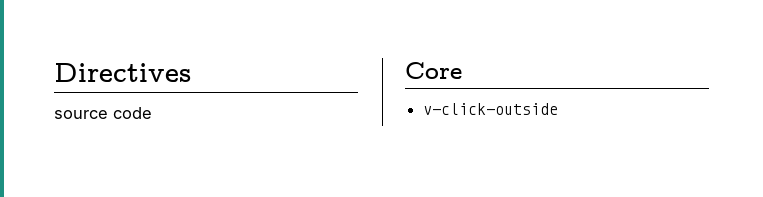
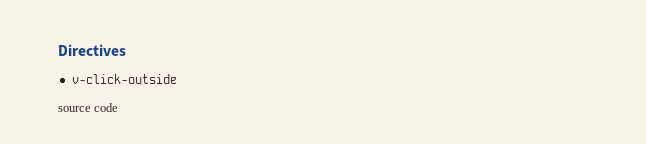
(191, 72) none -> [71,74,177,84] // v-click-outside
[405,62,462,79] [423,103,559,115] // Core // v-click-outside -> (119, 107) none

